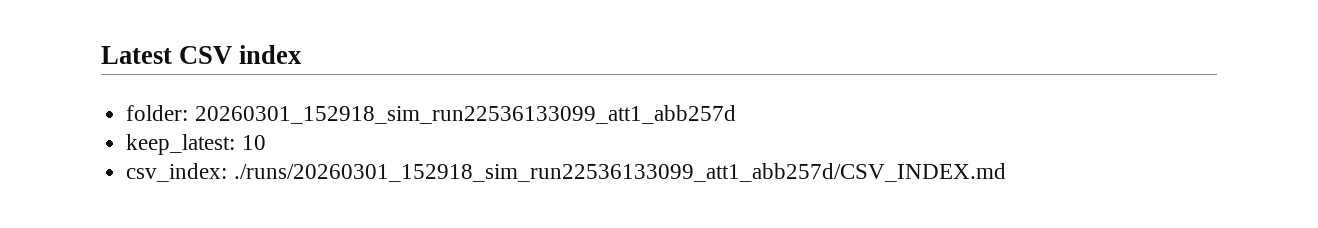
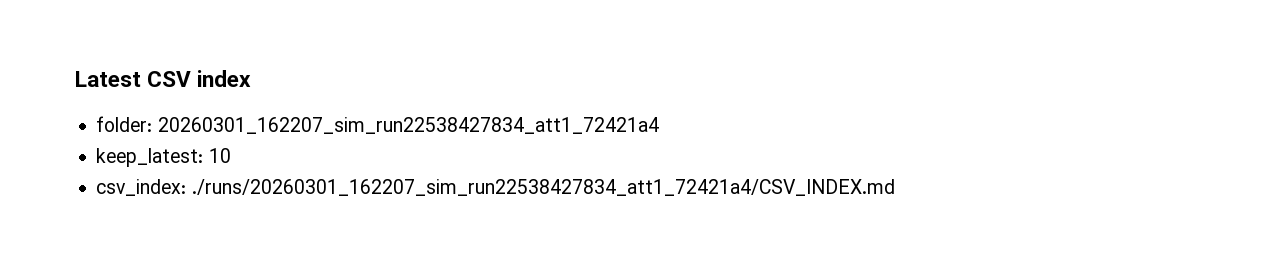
[194,105,736,124] 20260301_152918_sim_run22536133099_att1_abb257d -> [157,117,659,134] 20260301_162207_sim_run22538427834_att1_72421a4
[233,163,1006,182] ./runs/20260301_152918_sim_run22536133099_att1_abb257d/CSV_INDEX.md -> [191,179,895,196] ./runs/20260301_162207_sim_run22538427834_att1_72421a4/CSV_INDEX.md

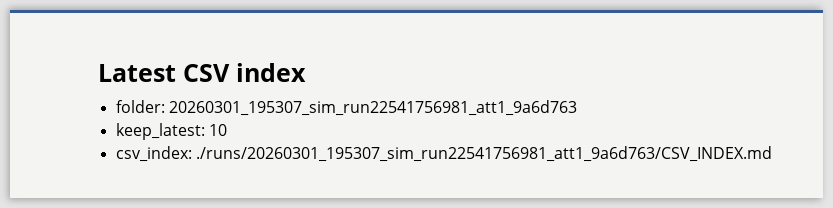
[157,117,659,134] 20260301_162207_sim_run22538427834_att1_72421a4 -> [168,100,577,116] 20260301_195307_sim_run22541756981_att1_9a6d763
[191,179,895,196] ./runs/20260301_162207_sim_run22538427834_att1_72421a4/CSV_INDEX.md -> [195,146,772,162] ./runs/20260301_195307_sim_run22541756981_att1_9a6d763/CSV_INDEX.md

